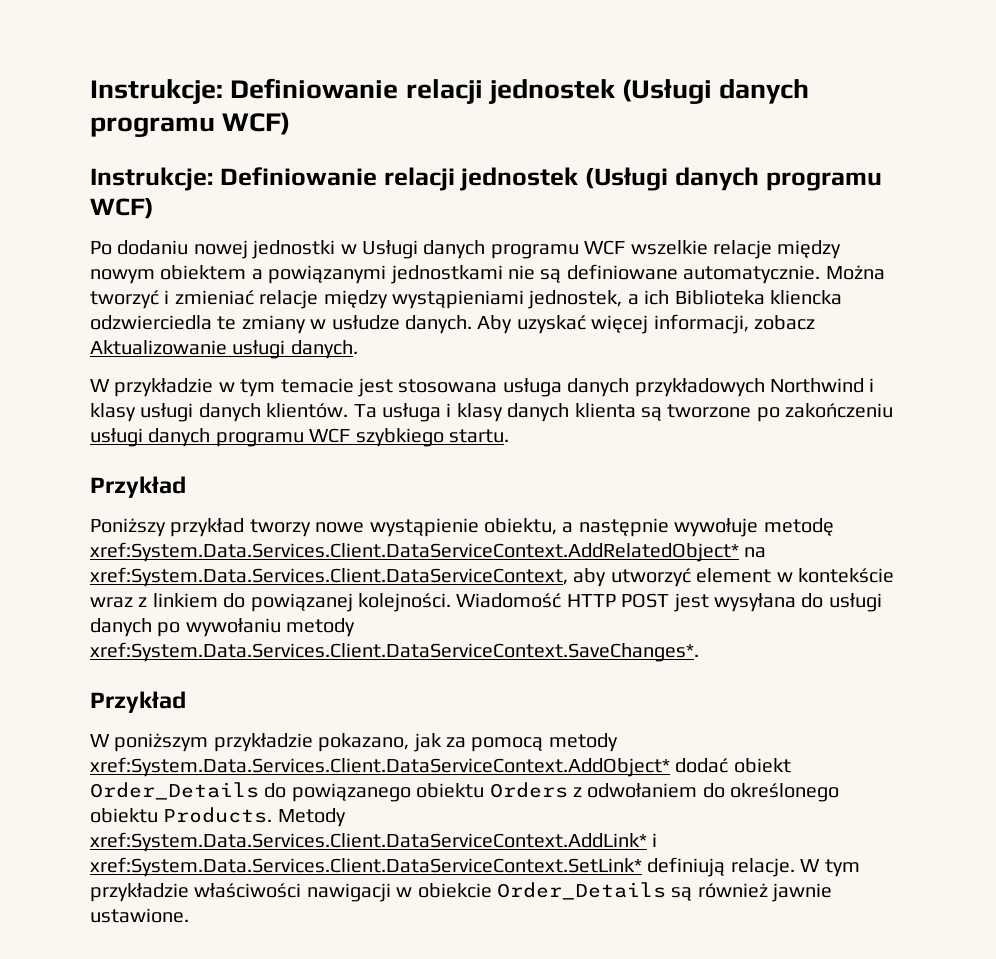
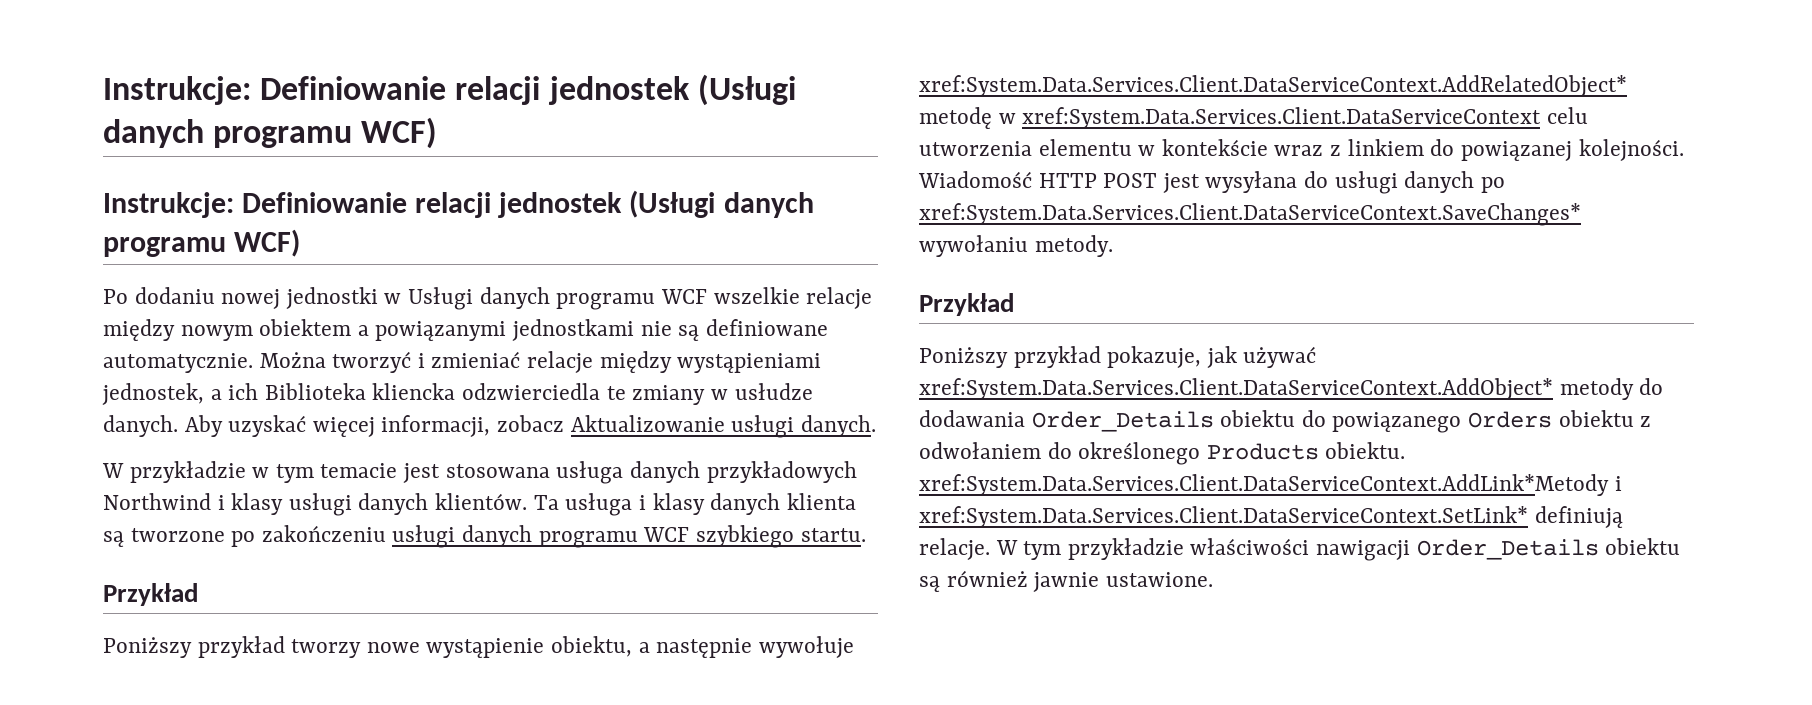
[763,518,834,536] [90,542,767,562] [90,567,772,587] metodę xref:System.Data.Services.Client.DataServiceContext.AddRelatedObject* na xref:System.Data.Services.Client.DataServiceContext, aby utworzyć element -> [919,75,1627,97] [919,107,1588,129] [919,139,1132,156] xref:System.Data.Services.Client.DataServiceContext.AddRelatedObject* metodę w xref:System.Data.Services.Client.DataServiceContext celu utworzenia elementu
[185,618,356,637] [90,642,699,662] [90,691,186,713] [90,733,618,752] [90,757,791,777] [90,782,840,802] [90,807,346,827] [90,832,647,852] wywołaniu metody xref:System.Data.Services.Client.DataServiceContext.SaveChanges*. // Przykład // W poniższym przykładzie pokazano, jak za pomocą metody xref:System.Data.Services.Client.DataServiceContext.AddObject* dodać obiekt Order_Details do powiązanego obiektu Orders z odwołaniem do określonego obiektu Products. Metody xref:System.Data.Services.Client.DataServiceContext.AddLink* -> [919,203,1581,226] [919,235,1113,257] [919,293,1014,316] [919,346,1317,368] [919,378,1664,400] [919,410,1652,433] [919,442,1406,465] [919,474,1609,496] xref:System.Data.Services.Client.DataServiceContext.SaveChanges* wywołaniu metody. // Przykład // Poniższy przykład pokazuje, jak używać xref:System.Data.Services.Client.DataServiceContext.AddObject* metody do dodawania Order_Details obiektu do powiązanego Orders obiektu z odwołaniem do określonego Products obiektu. xref:System.Data.Services.Client.DataServiceContext.AddLink*Metody
[396,882,666,900] w obiekcie Order_Details -> [1416,538,1681,560] Order_Details obiektu

